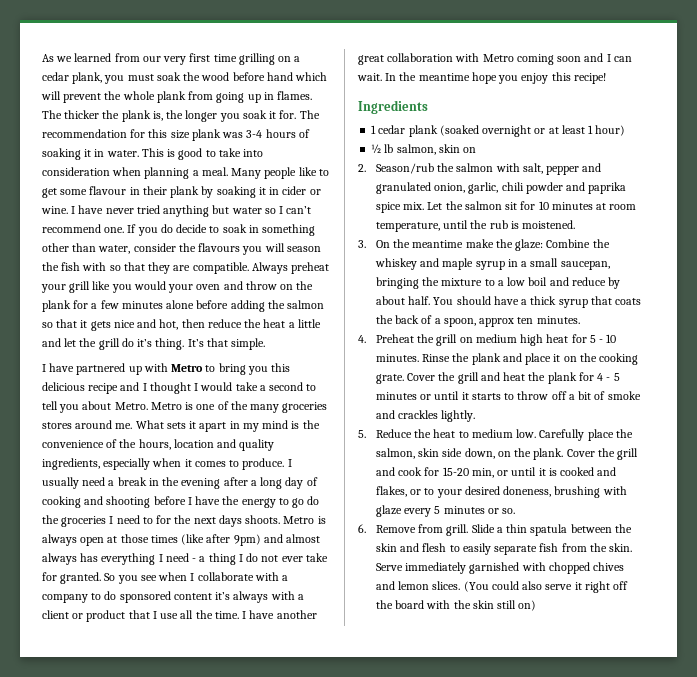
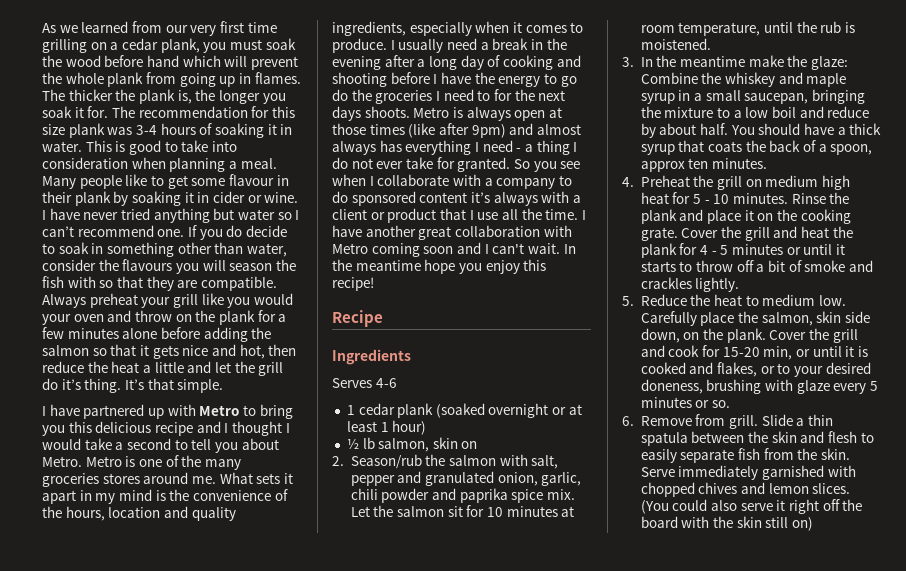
[613,56,632,62] can -> [492,243,525,254] can't
(606, 78) none -> [332,310,383,327] // Recipe
(428, 107) none -> [332,378,397,388] // Serves 4-6
[375,240,390,248] On -> [640,57,653,67] In

